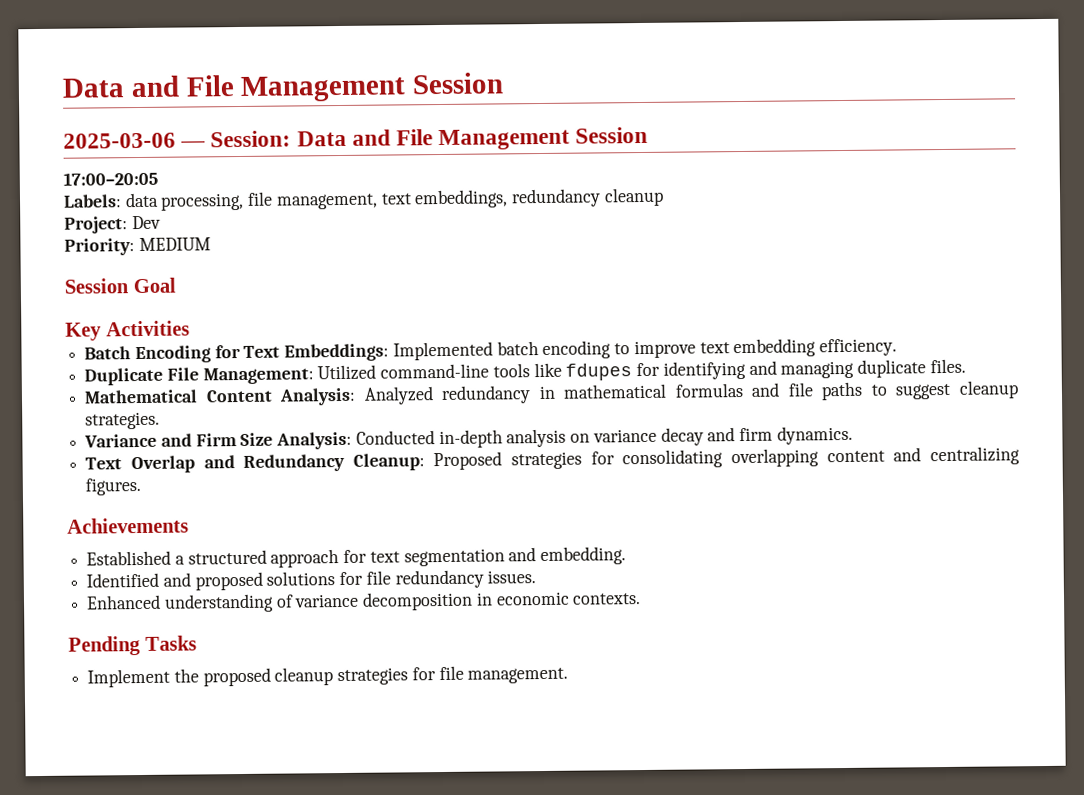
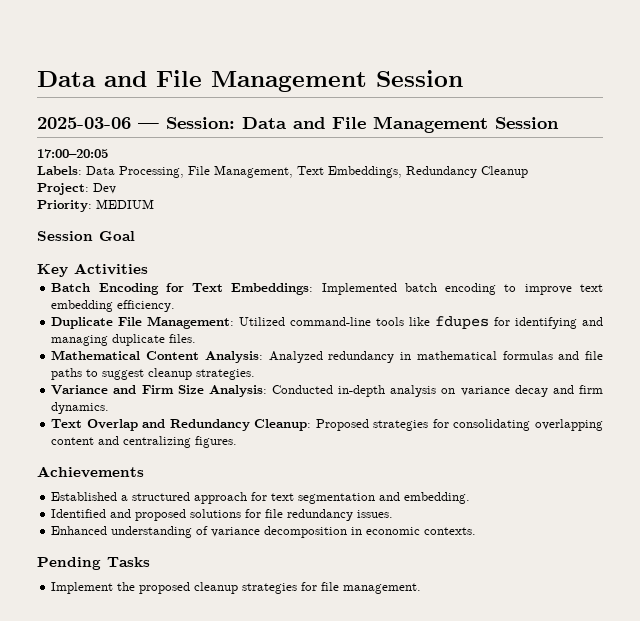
[124,187,664,211] data processing, file management, text embeddings, redundancy cleanup -> [86,165,528,178] Data Processing, File Management, Text Embeddings, Redundancy Cleanup

